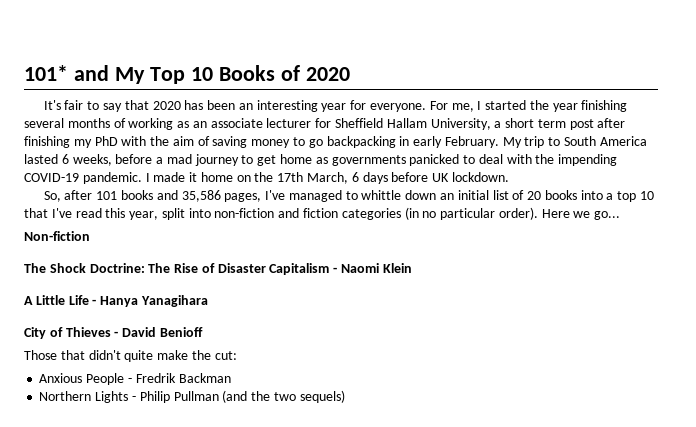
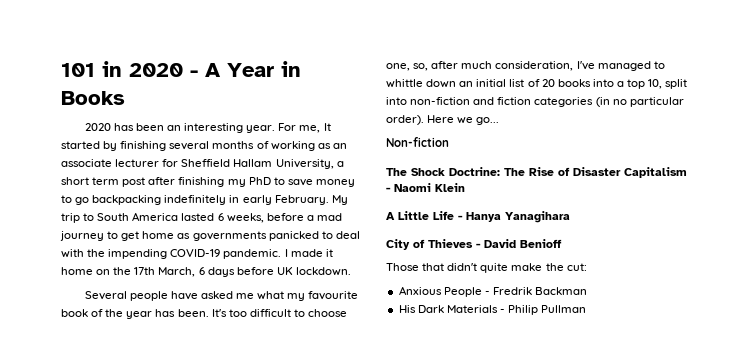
[24,65,350,84] [43,100,149,112] 101* and My Top 10 Books of 2020 // It's fair to say that -> [61,61,301,77] [61,91,125,105] 101 in 2020 - A Year in Books //
[321,100,578,112] year for everyone. For me, I started the year -> [246,123,331,133] [61,141,118,151] year. For me, It started by
[121,136,248,148] with the aim of saving -> [273,177,313,186] to save
(396, 142) none -> [164,195,227,205] indefinitely
[43,190,262,202] So, after 101 books and 35,586 pages, -> [84,291,359,301] [61,309,348,319] [386,61,574,71] Several people have asked me what my favourite book of the year has been. It's too difficult to choose one, so, after much consideration,
[640,191,655,200] [24,208,159,220] 10 that I've read this year, -> [648,79,663,89] 10,
[39,390,345,403] Northern Lights - Philip Pullman (and the two sequels) -> [398,305,587,315] His Dark Materials - Philip Pullman

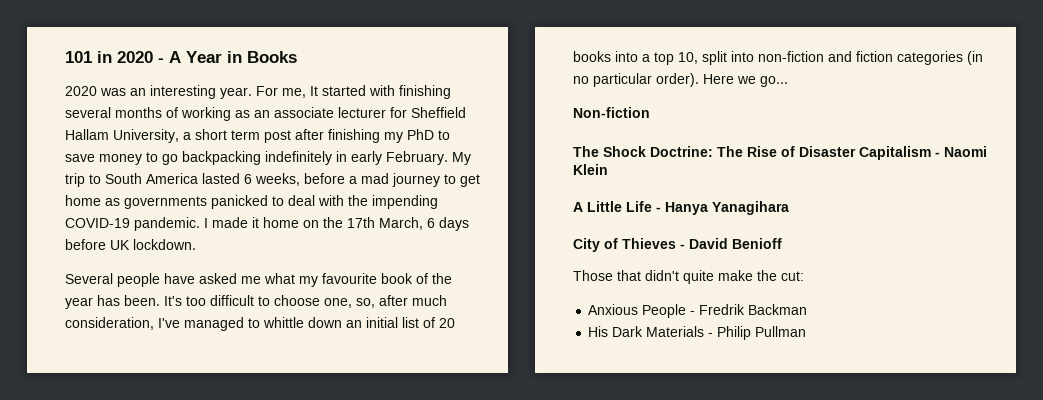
[113,123,164,131] has been -> [100,88,126,96] was
[103,141,118,151] by -> [369,85,395,96] with

